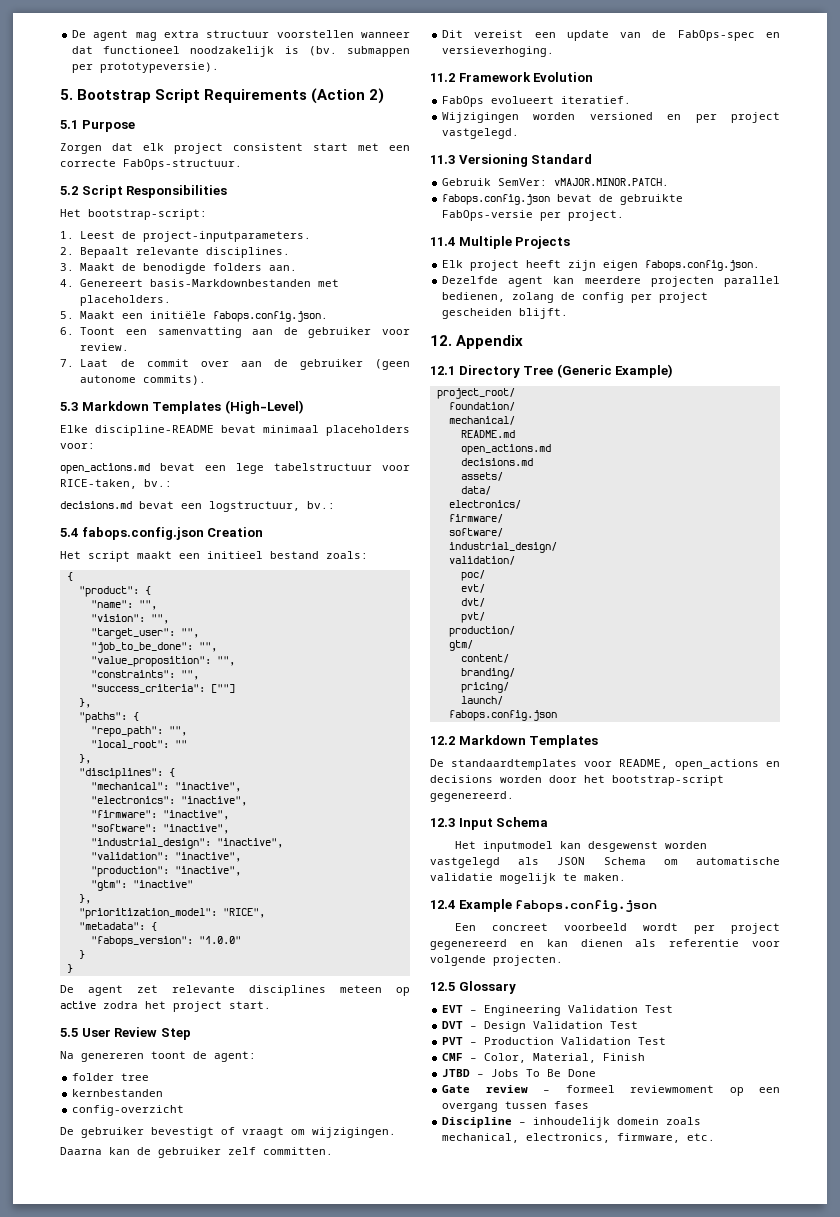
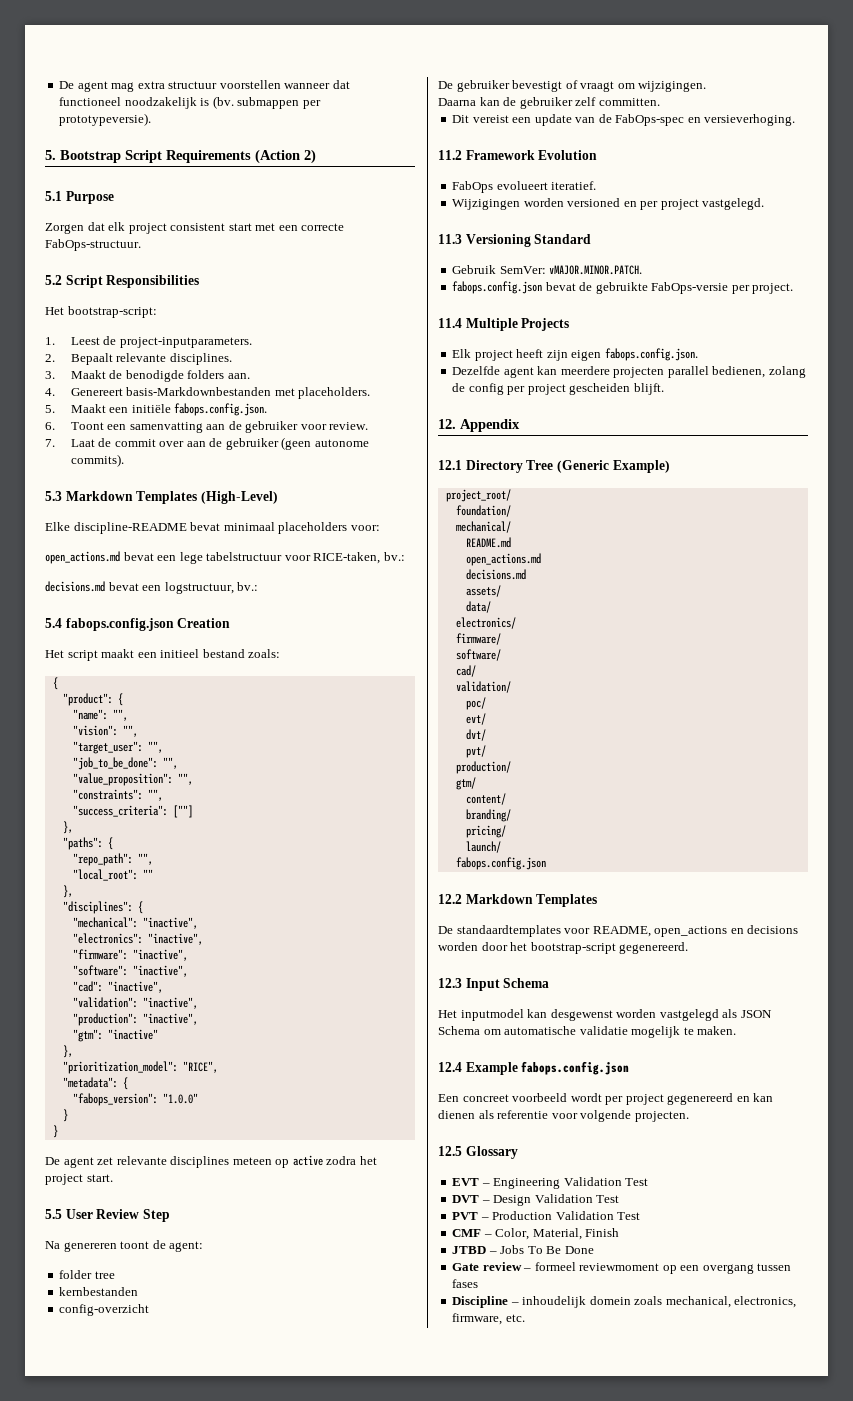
[90,838,211,849] "industrial_design": -> [72,981,103,992] "cad":
[448,542,557,553] industrial_design/ -> [455,665,476,677] cad/

